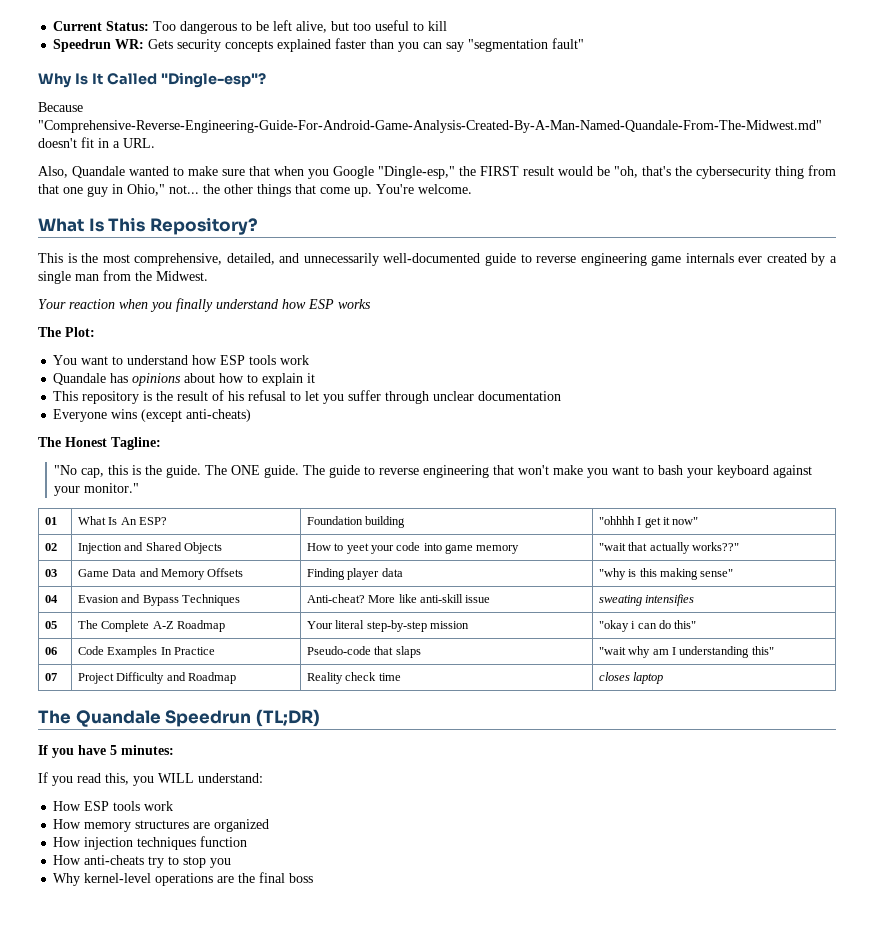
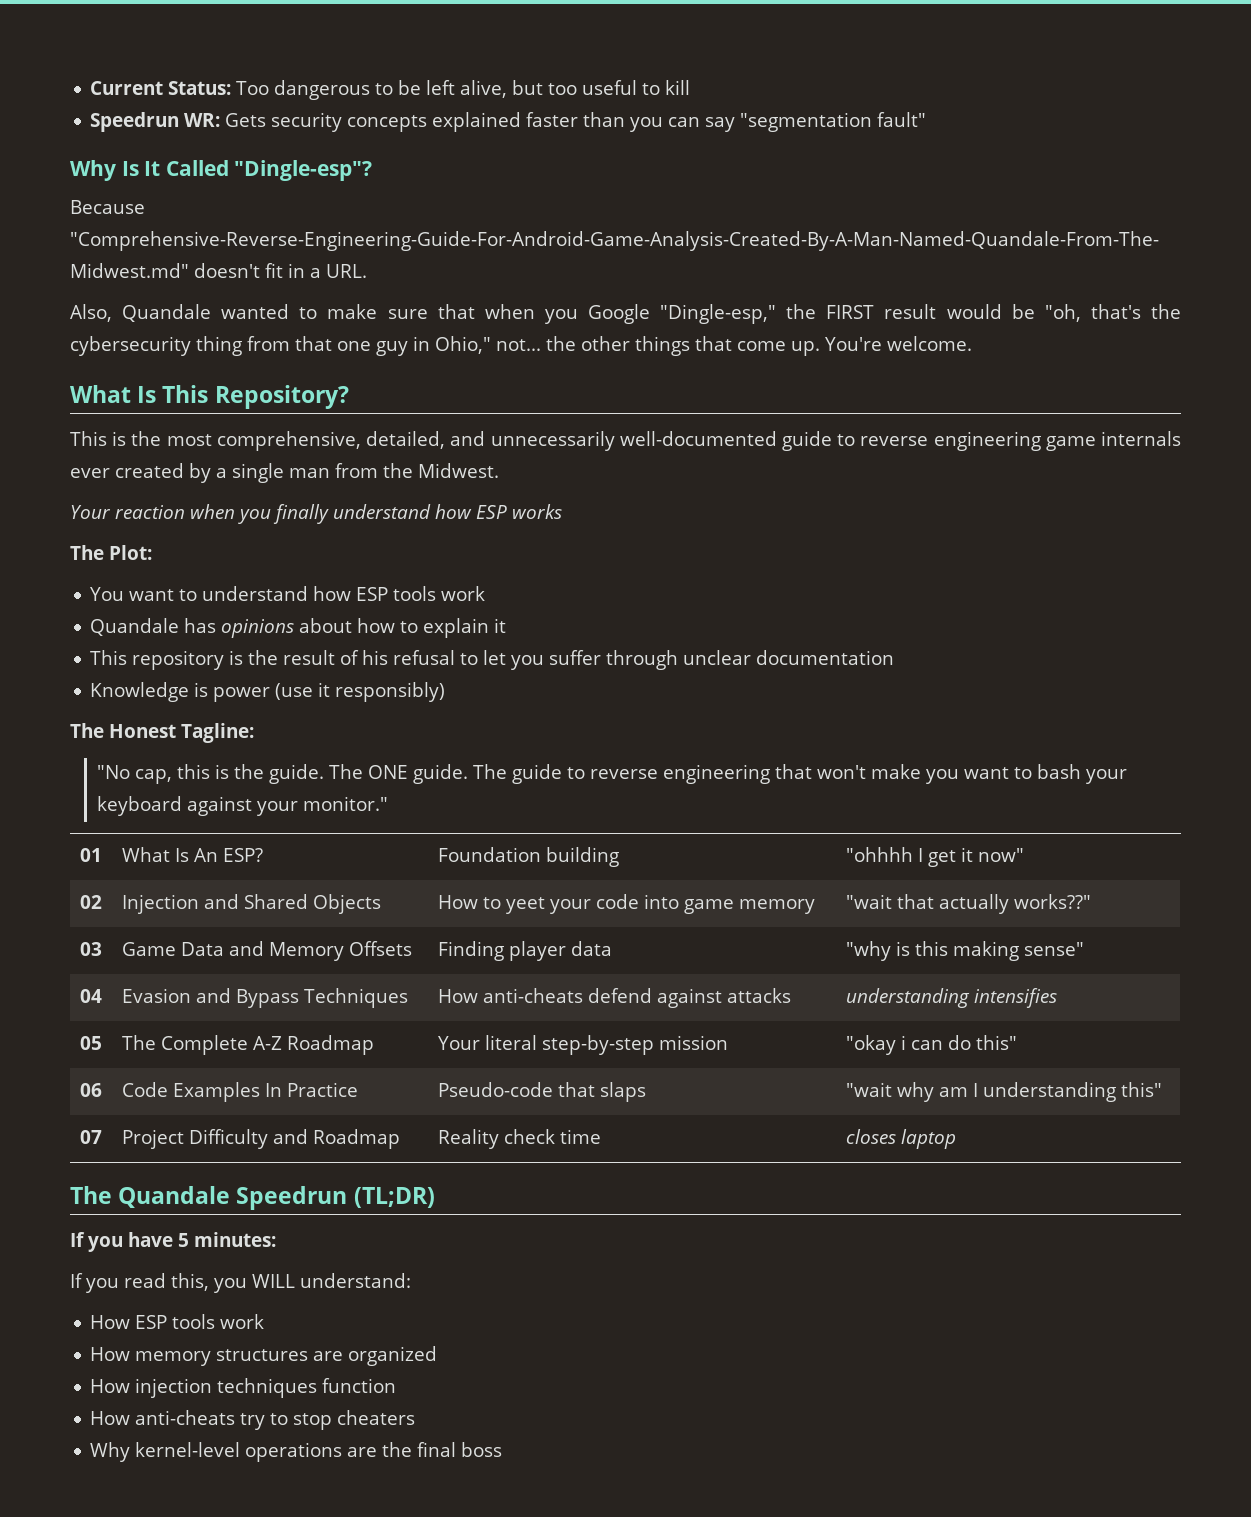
[53,409,252,422] Everyone wins (except anti-cheats) -> [90,682,446,702] Knowledge is power (use it responsibly)
[306,594,491,603] [598,595,642,606] Anti-cheat? More like anti-skill issue | sweating -> [437,988,791,1008] [845,988,970,1008] How anti-cheats defend against attacks | understanding
[210,858,232,868] you -> [337,1410,416,1425] cheaters

